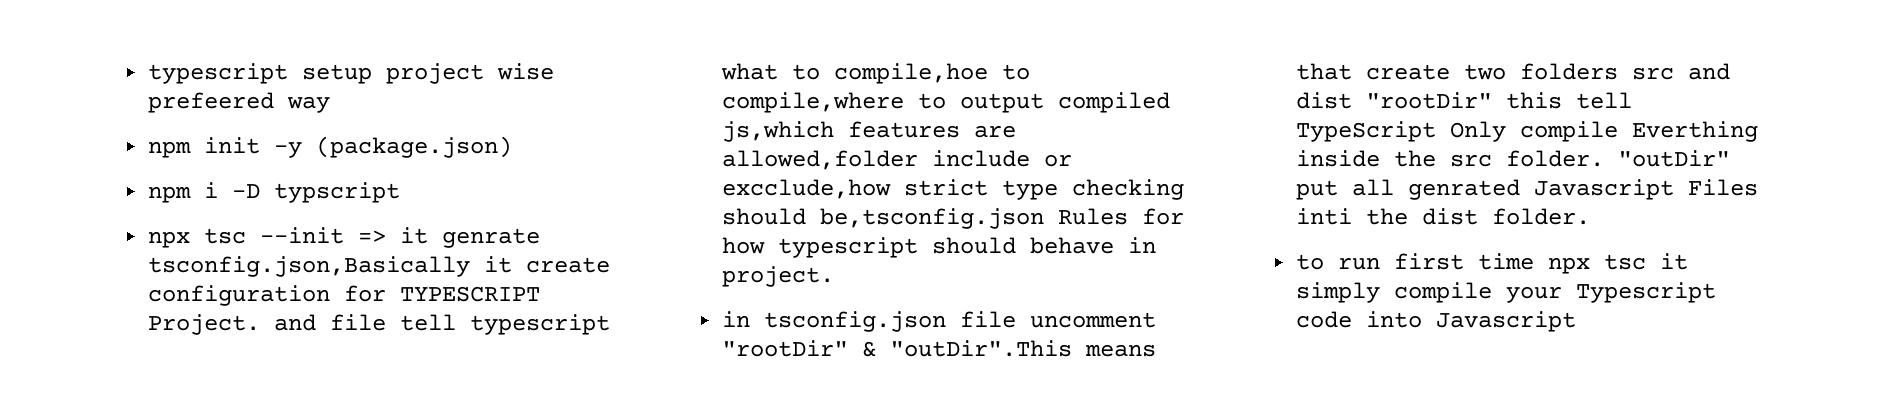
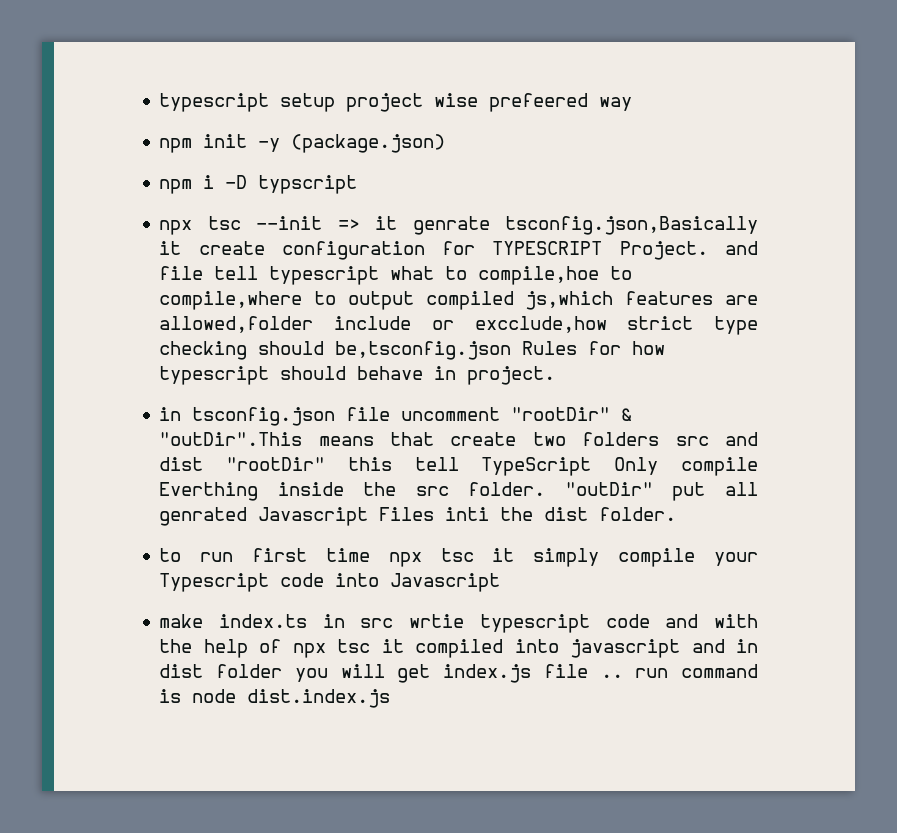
(1577, 321) none -> [159,614,758,633] [159,639,758,658] [159,664,758,683] [159,689,391,708] // make index.ts in src wrtie typescript code and with the help of npx tsc it compiled into javascript and in dist folder you will get index.js file .. run command is node dist.index.js

